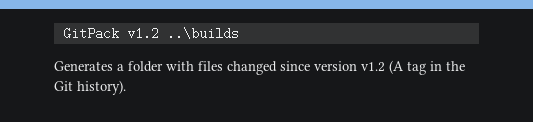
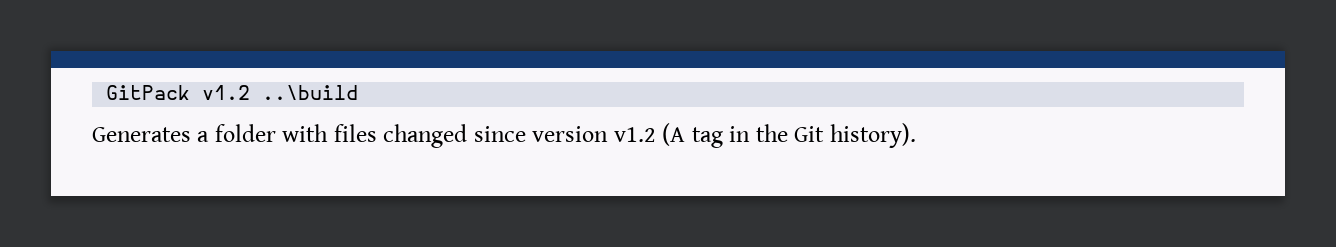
[166,27,239,40] ..\builds -> [262,85,359,100] ..\build

